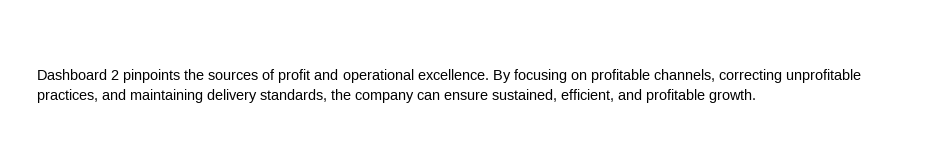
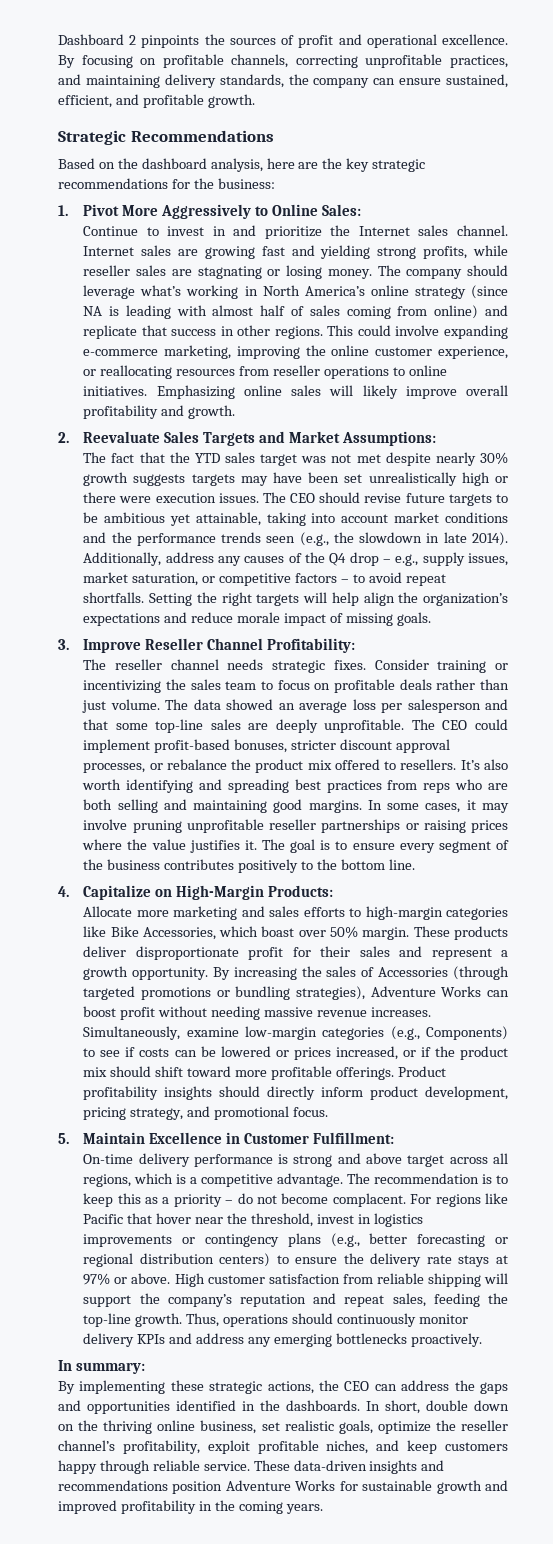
(756, 96) none -> [58,130,274,145] [58,158,426,172] [58,178,275,189] [58,204,361,219] [83,225,508,239] [83,245,508,259] [83,265,508,279] [83,285,509,299] [83,305,508,319] [83,325,508,339] [83,345,508,359] [83,365,447,379] [83,385,508,399] [83,405,236,419] [58,431,436,446] [83,452,508,466] [83,472,508,486] [83,492,508,506] [83,512,509,526] [83,532,509,546] [83,552,508,566] [83,572,446,586] [83,592,508,606] [83,612,431,626] [58,638,356,653] [83,659,509,673] [83,679,509,693] [82,699,509,713] [83,719,508,733] [83,739,450,753] [83,759,509,773] [82,779,509,793] [83,799,510,813] [83,819,508,833] [82,839,509,853] [83,859,415,873] [58,885,334,900] [83,906,509,920] [83,926,508,940] [83,946,509,960] [83,966,510,980] [83,986,509,1000] [83,1006,431,1020] [83,1026,508,1040] [83,1046,509,1060] [83,1066,446,1080] [83,1086,508,1100] [83,1106,328,1120] [58,1132,394,1144] [83,1153,508,1167] [83,1173,508,1187] [83,1193,508,1207] [83,1213,423,1227] [83,1233,508,1247] [83,1253,508,1267] [83,1273,509,1287] [83,1293,509,1307] [83,1313,468,1327] [83,1333,482,1347] [58,1360,145,1374] [58,1380,508,1394] [58,1400,509,1414] [58,1420,509,1434] [58,1440,508,1454] [58,1460,445,1474] [58,1480,509,1494] [58,1500,323,1514] // Strategic Recommendations // Based on the dashboard analysis, here are the key strategic recommendations for the business: // 1. Pivot More Aggressively to Online Sales: // Continue to invest in and prioritize the Internet sales channel. Internet sales are growing fast and yielding strong profits, while reseller sales are stagnating or losing money. The company should leverage what’s working in North America’s online strategy (since NA is leading with almost half of sales coming from online) and replicate that success in other regions. This could involve expanding e-commerce marketing, improving the online customer experience, or reallocating resources from reseller operations to online initiatives. Emphasizing online sales will likely improve overall profitability and growth. // 2. Reevaluate Sales Targets and Market Assumptions: // The fact that the YTD sales target was not met despite nearly 30% growth suggests targets may have been set unrealistically high or there were execution issues. The CEO should revise future targets to be ambitious yet attainable, taking into account market conditions and the performance trends seen (e.g., the slowdown in late 2014). Additionally, address any causes of the Q4 drop – e.g., supply issues, market saturation, or competitive factors – to avoid repeat shortfalls. Setting the right targets will help align the organization’s expectations and reduce morale impact of missing goals. // 3. Improve Reseller Channel Profitability: // The reseller channel needs strategic fixes. Consider training or incentivizing the sales team to focus on profitable deals rather than just volume. The data showed an average loss per salesperson and that some top-line sales are deeply unprofitable. The CEO could implement profit-based bonuses, stricter discount approval processes, or rebalance the product mix offered to resellers. It’s also worth identifying and spreading best practices from reps who are both selling and maintaining good margins. In some cases, it may involve pruning unprofitable reseller partnerships or raising prices where the value justifies it. The goal is to ensure every segment of the business contributes positively to the bottom line. // 4. Capitalize on High-Margin Products: // Allocate more marketing and sales efforts to high-margin categories like Bike Accessories, which boast over 50% margin. These products deliver disproportionate profit for their sales and represent a growth opportunity. By increasing the sales of Accessories (through targeted promotions or bundling strategies), Adventure Works can boost profit without needing massive revenue increases. Simultaneously, examine low-margin categories (e.g., Components) to see if costs can be lowered or prices increased, or if the product mix should shift toward more profitable offerings. Product profitability insights should directly inform product development, pricing strategy, and promotional focus. // 5. Maintain Excellence in Customer Fulfillment: // On-time delivery performance is strong and above target across all regions, which is a competitive advantage. The recommendation is to keep this as a priority – do not become complacent. For regions like Pacific that hover near the threshold, invest in logistics improvements or contingency plans (e.g., better forecasting or regional distribution centers) to ensure the delivery rate stays at 97% or above. High customer satisfaction from reliable shipping will support the company’s reputation and repeat sales, feeding the top-line growth. Thus, operations should continuously monitor delivery KPIs and address any emerging bottlenecks proactively. // In summary: // By implementing these strategic actions, the CEO can address the gaps and opportunities identified in the dashboards. In short, double down on the thriving online business, set realistic goals, optimize the reseller channel’s profitability, exploit profitable niches, and keep customers happy through reliable service. These data-driven insights and recommendations position Adventure Works for sustainable growth and improved profitability in the coming years.

